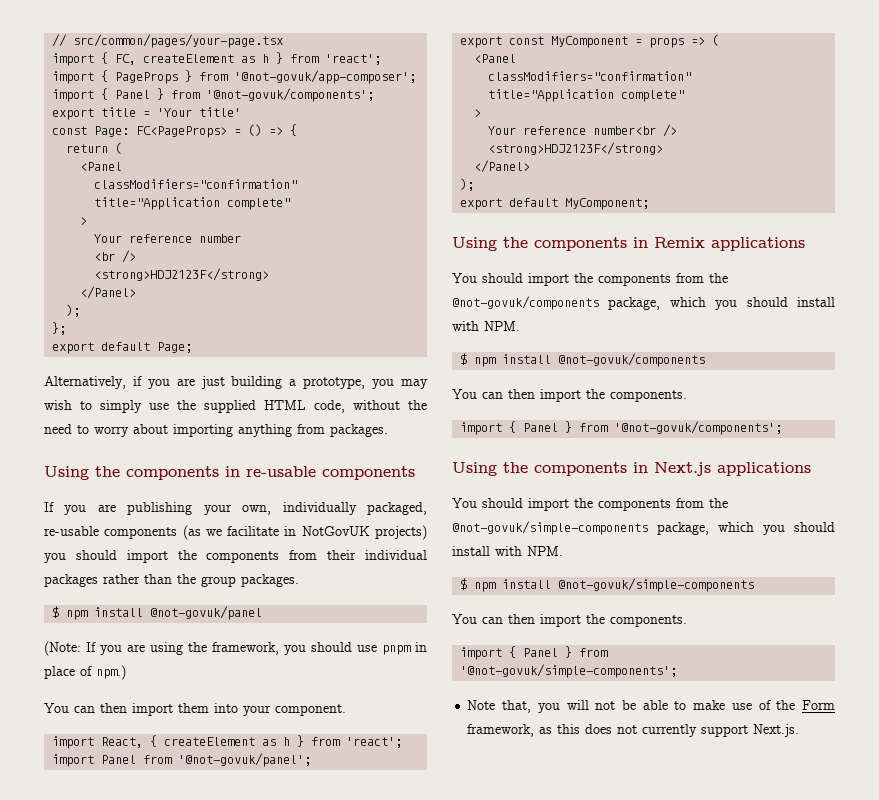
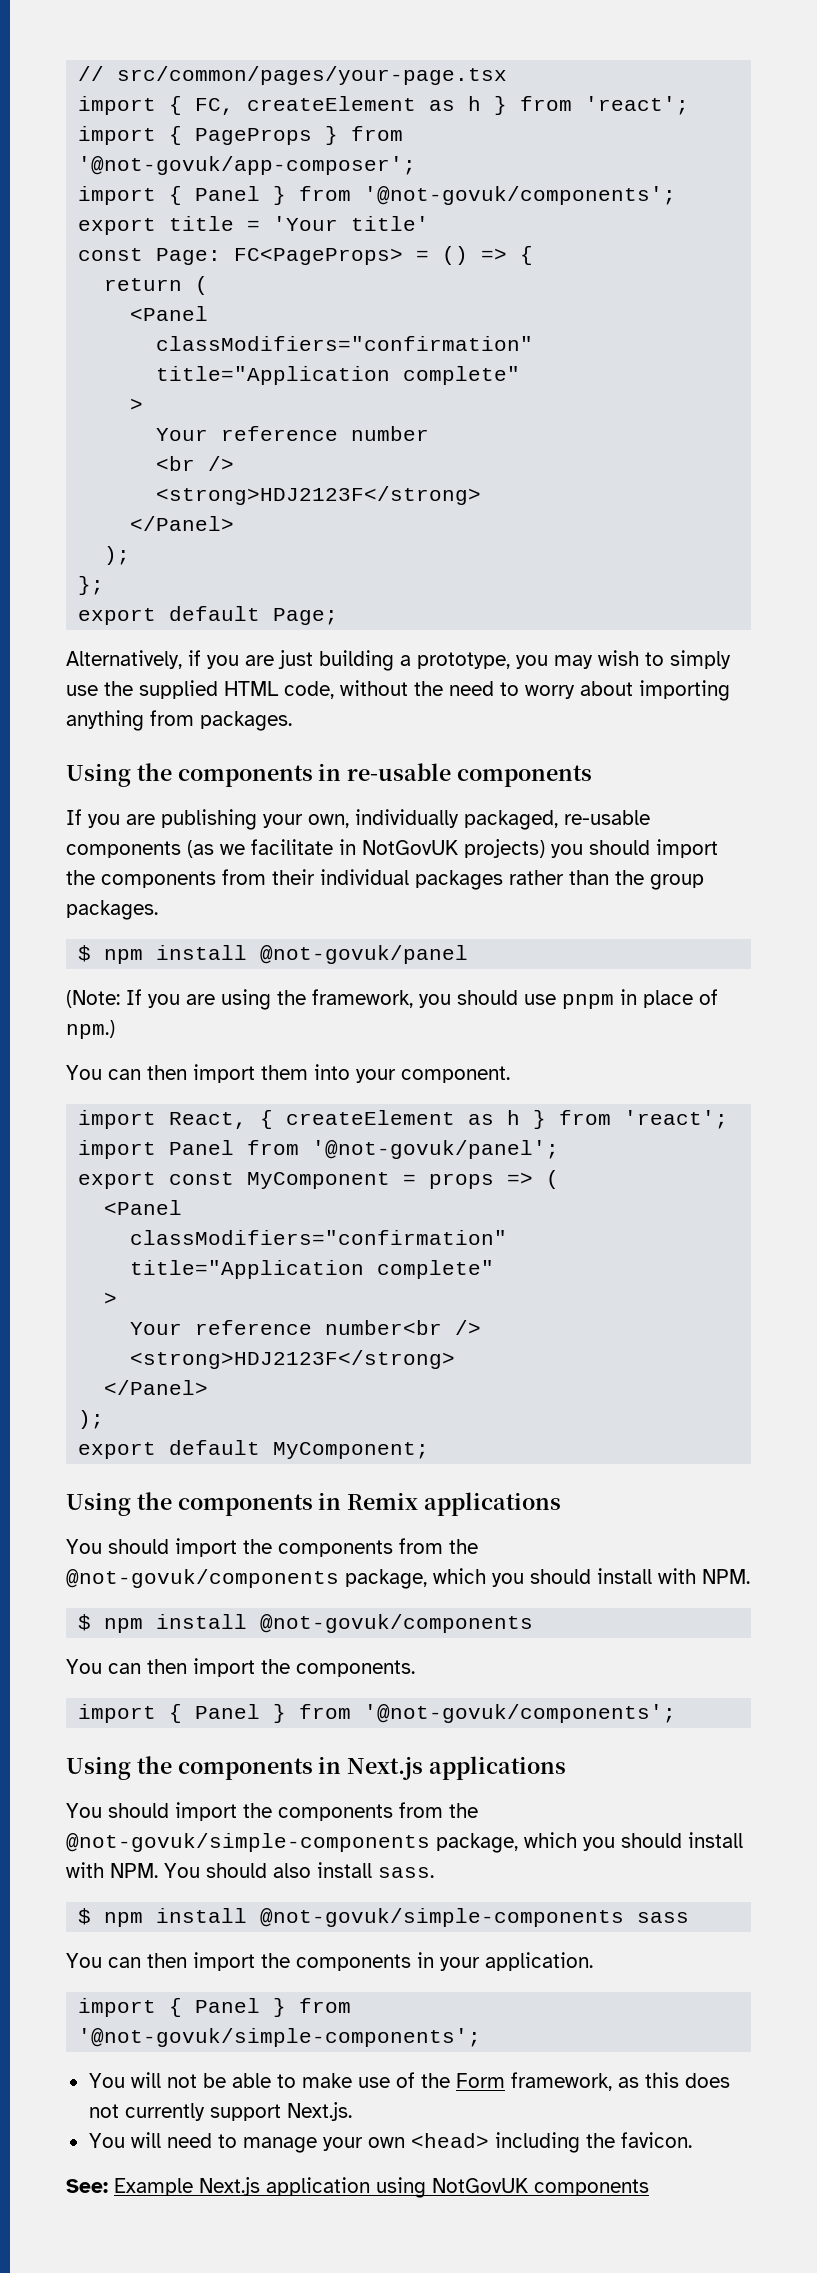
(563, 551) none -> [164,1862,434,1878] You should also install sass.
[452,614,687,627] // You can then import the components. -> [637,1912,690,1923] [66,1952,593,1971] sass // You can then import the components in your application.
[467,700,560,713] Note that, you -> [88,2073,125,2088] You
(800, 730) none -> [88,2132,692,2153] [66,2177,649,2198] // You will need to manage your own <head> including the favicon. // See: Example Next.js application using NotGovUK components

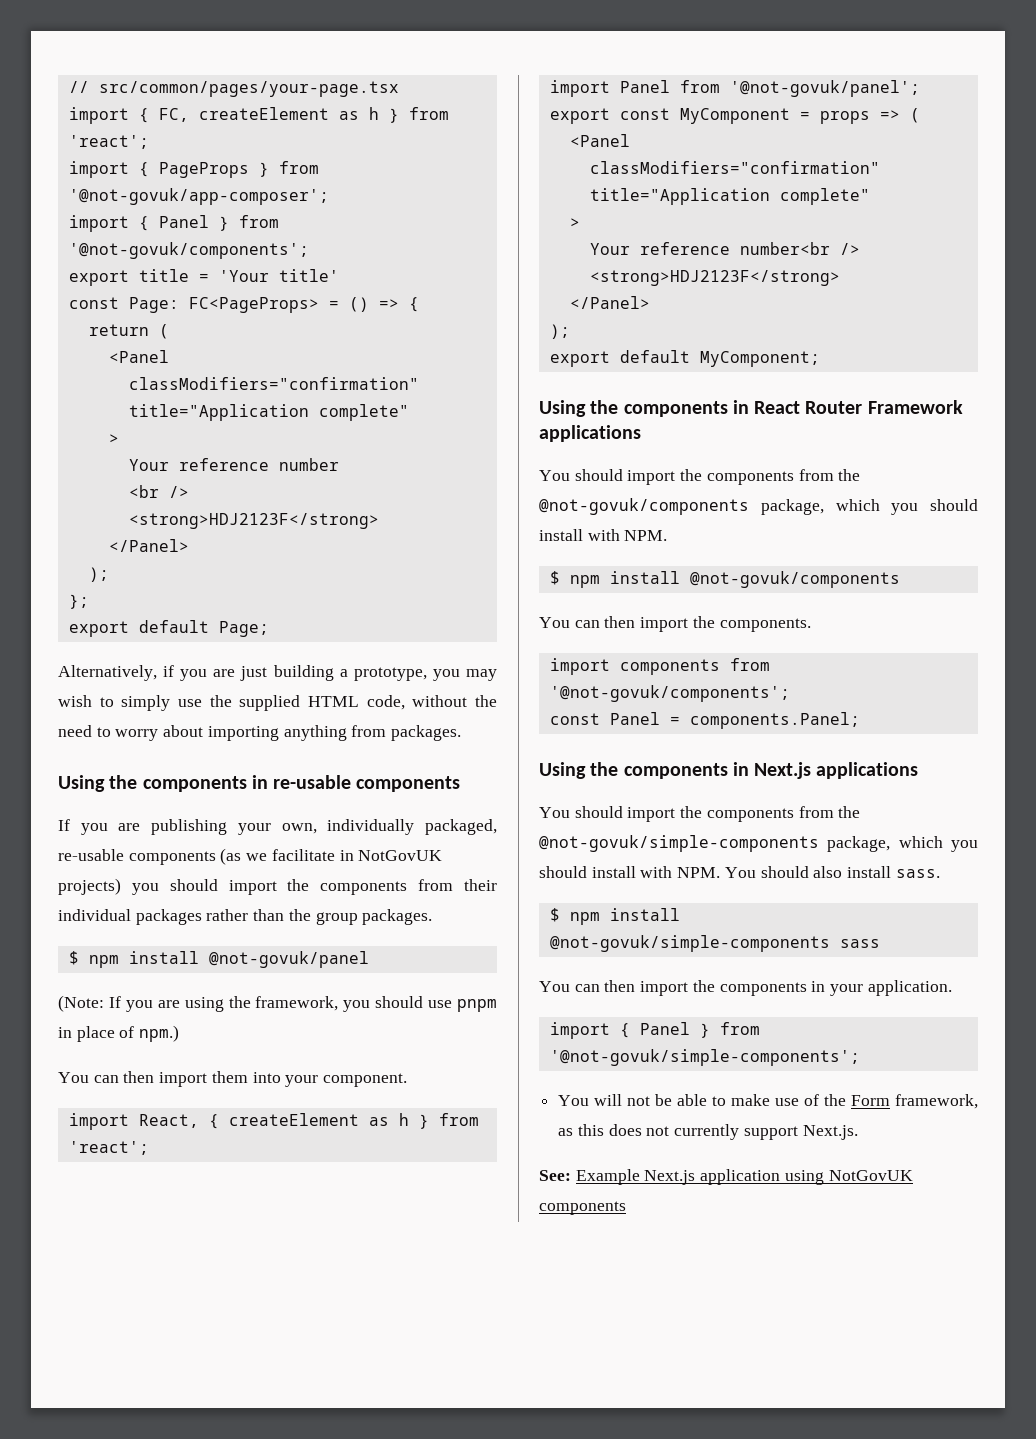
[347,1492,419,1510] Remix -> [754,400,963,414] React Router Framework
[169,1704,677,1723] { Panel } from '@not-govuk/components'; -> [619,658,770,675] [549,685,790,702] [549,712,860,729] components from '@not-govuk/components'; // const Panel = components.Panel;
[88,2132,692,2153] // You will need to manage your own <head> including the favicon. -> (858, 1132) none

